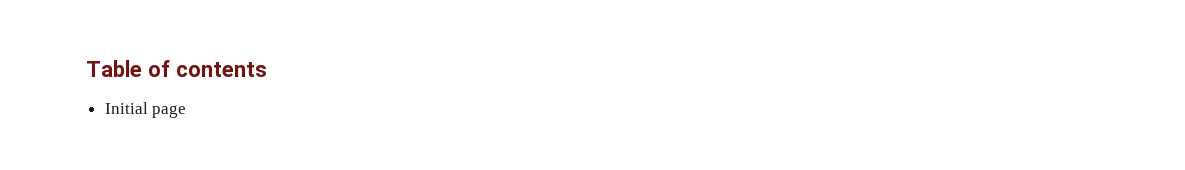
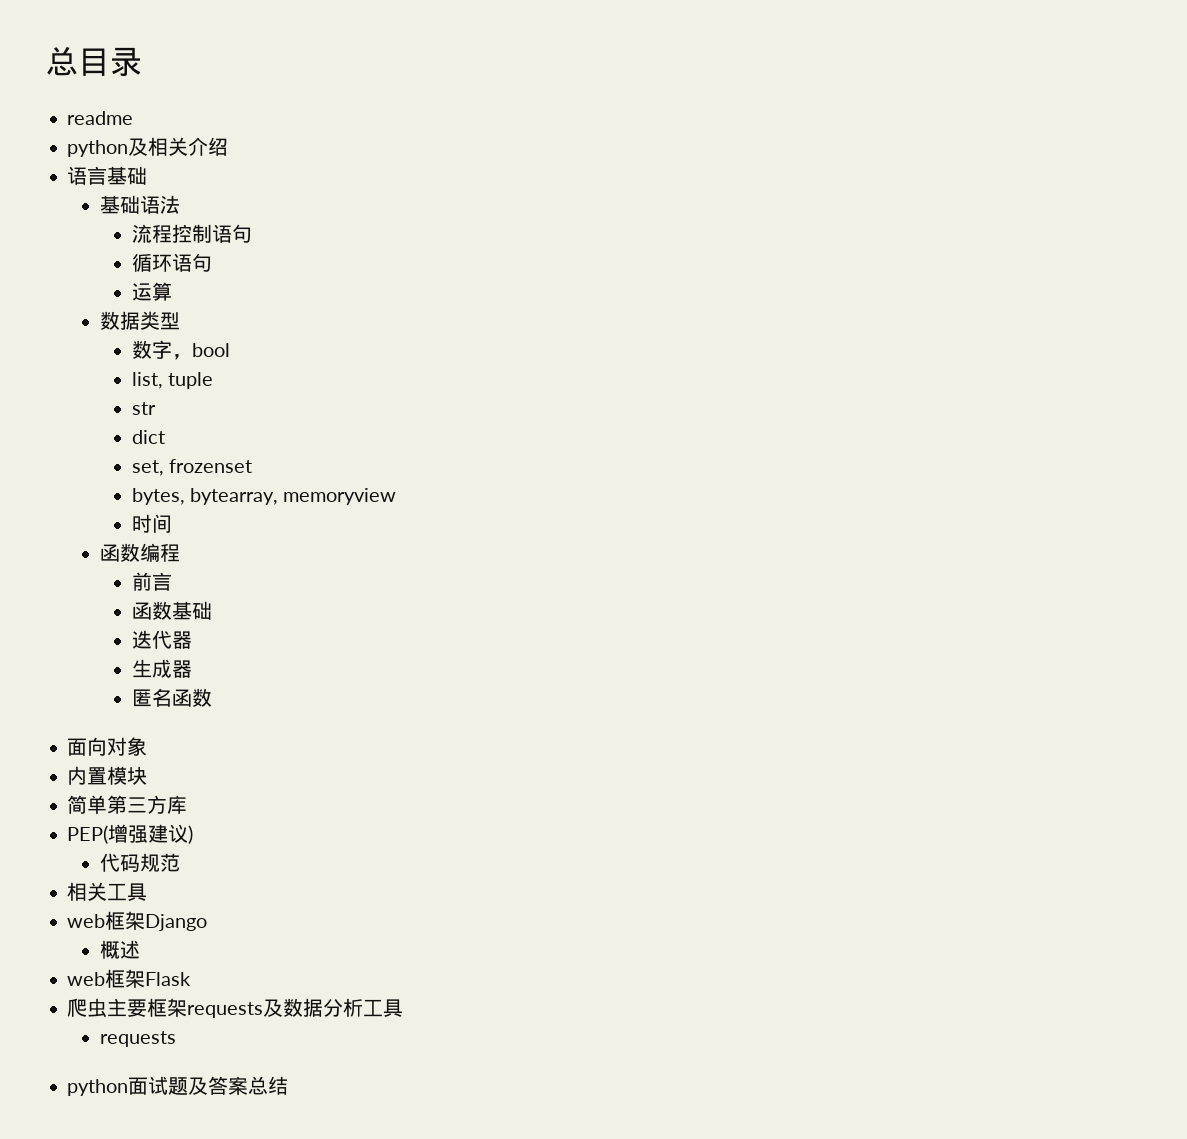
[86,60,267,77] [104,102,187,118] Table of contents // Initial page -> [46,47,142,76] [67,111,134,125] [67,137,229,157] [67,166,148,185] [99,195,180,214] [131,224,252,243] [131,253,212,272] [131,282,172,301] [99,311,180,330] [131,340,230,360] [131,372,213,389] [131,402,156,415] [131,430,165,444] [131,459,252,476] [131,488,397,505] [131,514,172,533] [99,543,180,562] [131,572,172,591] [131,601,212,620] [131,630,192,649] [131,659,192,678] [131,688,212,707] [67,737,148,756] [67,766,148,785] [67,795,188,814] [67,824,194,844] [99,853,180,872] [67,882,148,901] [67,911,208,931] [99,940,140,959] [67,969,192,988] [67,998,404,1018] [99,1031,176,1047] [67,1076,289,1096] 总目录 // readme // python及相关介绍 // 语言基础 // 基础语法 // 流程控制语句 // 循环语句 // 运算 // 数据类型 // 数字，bool // list, tuple // str // dict // set, frozenset // bytes, bytearray, memoryview // 时间 // 函数编程 // 前言 // 函数基础 // 迭代器 // 生成器 // 匿名函数 // 面向对象 // 内置模块 // 简单第三方库 // PEP(增强建议) // 代码规范 // 相关工具 // web框架Django // 概述 // web框架Flask // 爬虫主要框架requests及数据分析工具 // requests // python面试题及答案总结

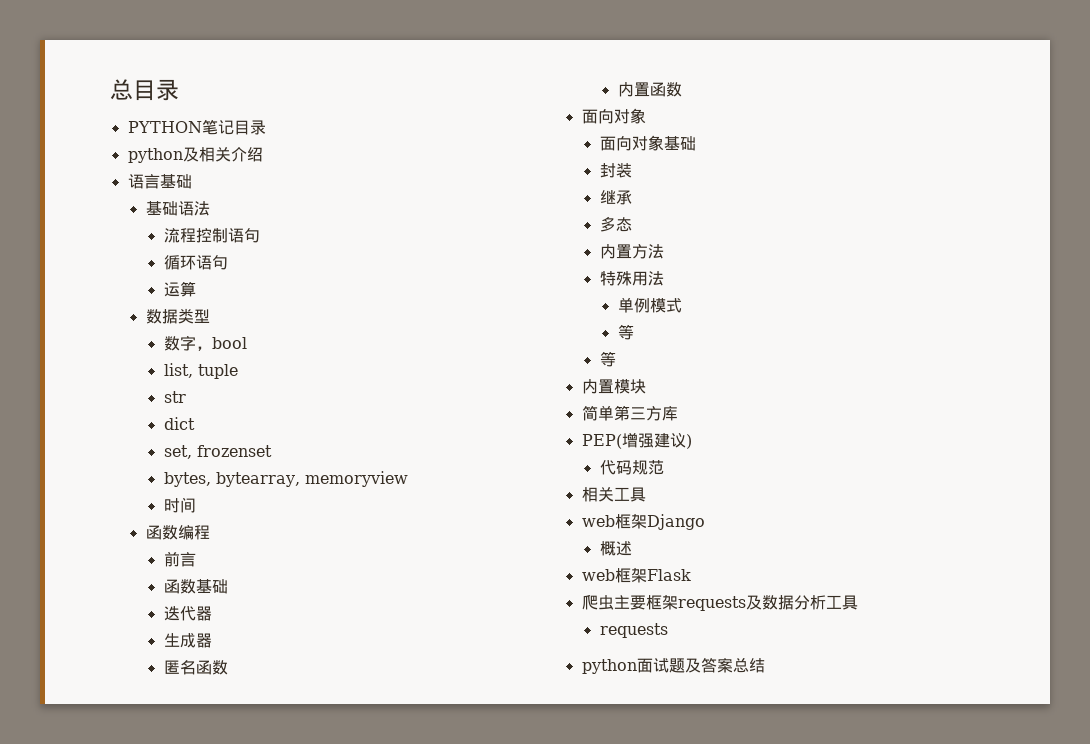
[67,111,134,125] readme -> [127,119,266,135] PYTHON笔记目录
[67,737,148,756] // 面向对象 -> [617,82,682,97] [581,108,646,124] [599,135,696,151] [599,163,632,178] [599,190,632,205] [599,216,632,232] [599,244,664,259] [599,271,664,286] [617,297,682,313] [617,324,634,340] [599,351,616,367] // 内置函数 // 面向对象 // 面向对象基础 // 封装 // 继承 // 多态 // 内置方法 // 特殊用法 // 单例模式 // 等 // 等

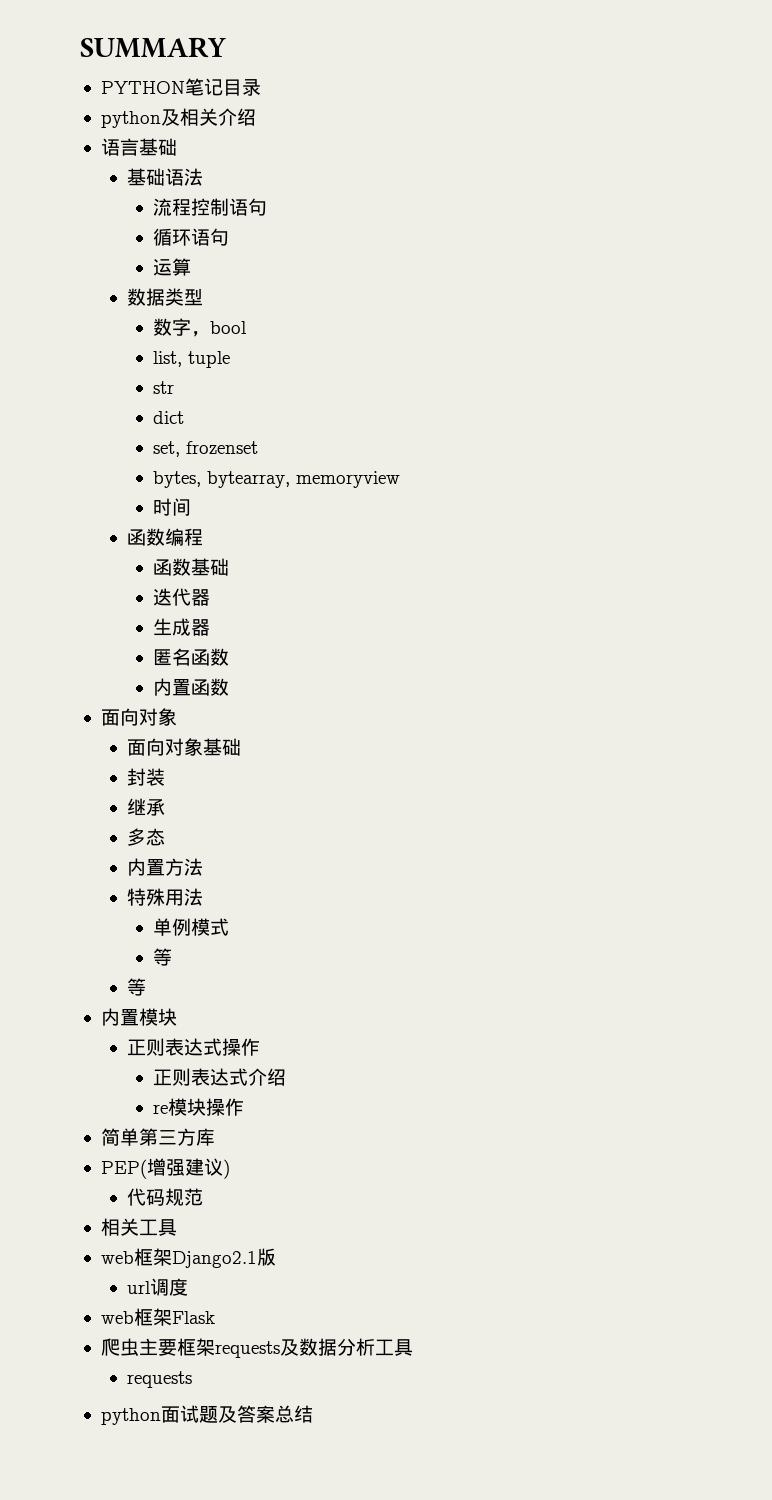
[110,79,179,101] 总目录 -> [80,37,226,58] SUMMARY
[163,551,196,567] // 前言 -> (204, 537) none
(646, 386) none -> [127,1038,261,1056] [153,1068,287,1086] [153,1098,245,1116] // 正则表达式操作 // 正则表达式介绍 // re模块操作
[646,514,705,530] [599,541,632,556] Django // 概述 -> [171,1248,276,1268] [127,1278,189,1296] Django2.1版 // url调度

